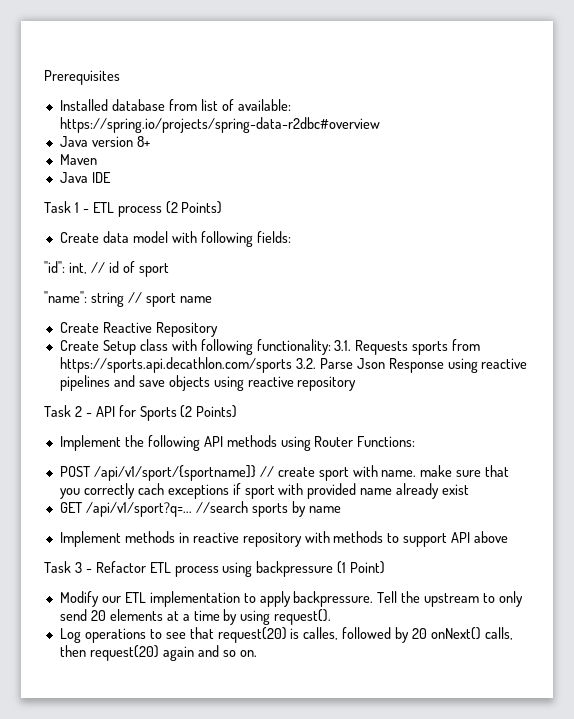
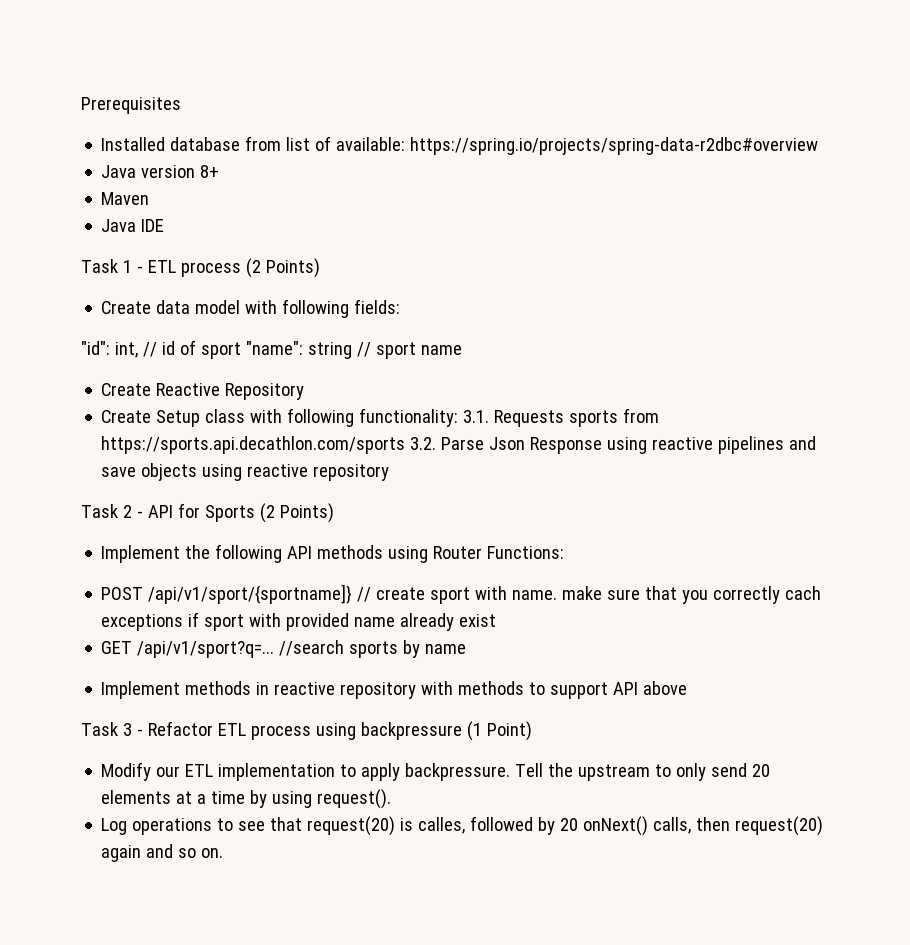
(169, 270) // -> (241, 350) none

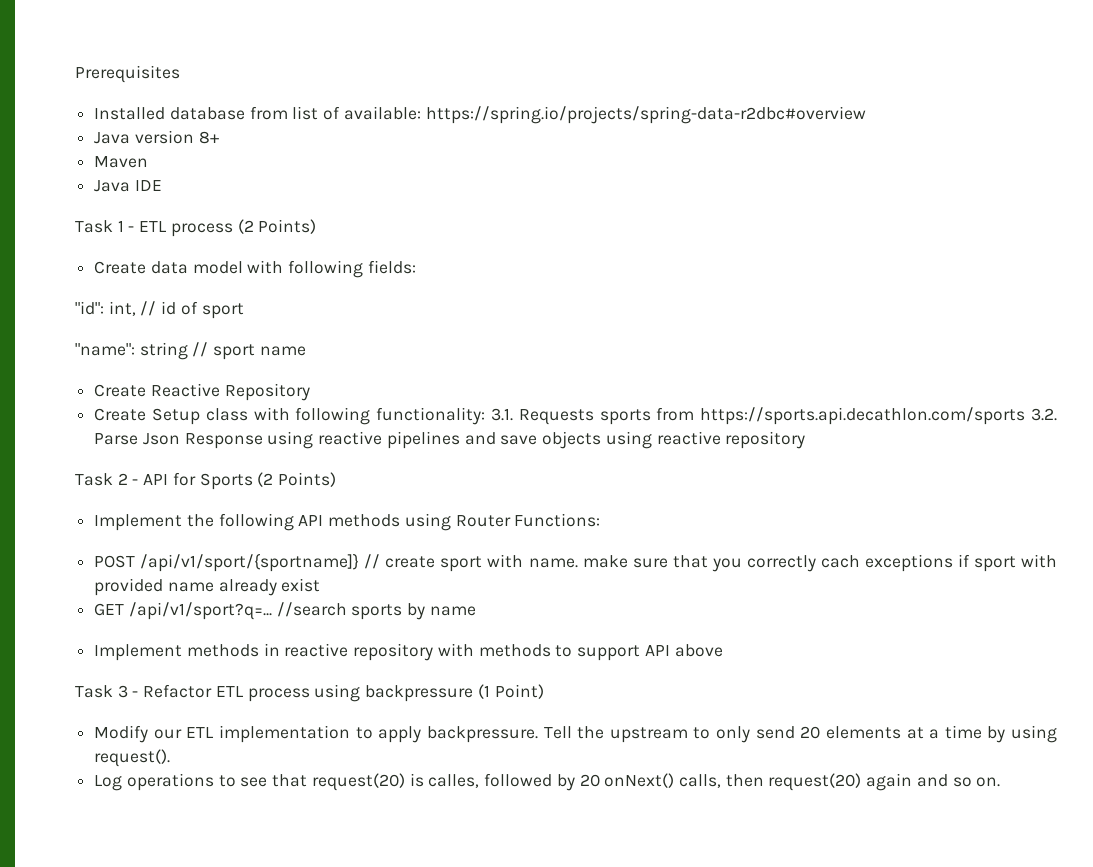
(241, 350) none -> (244, 311) //

